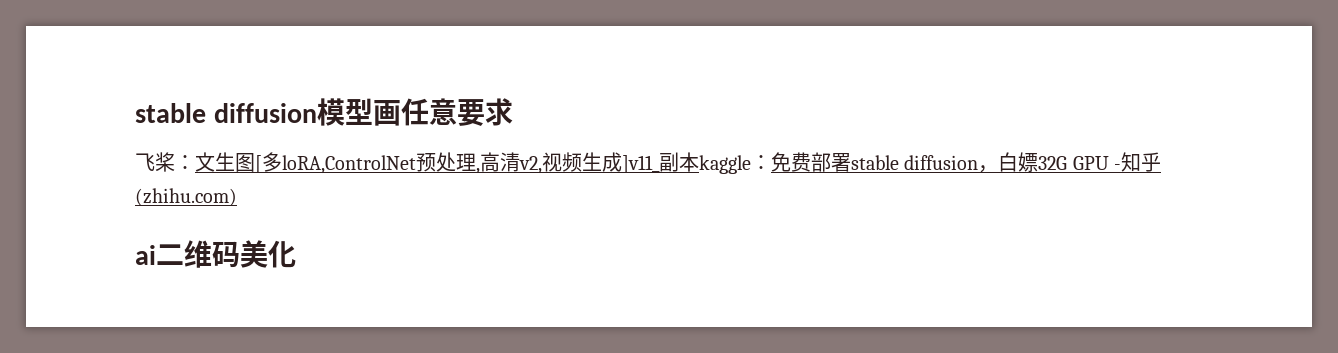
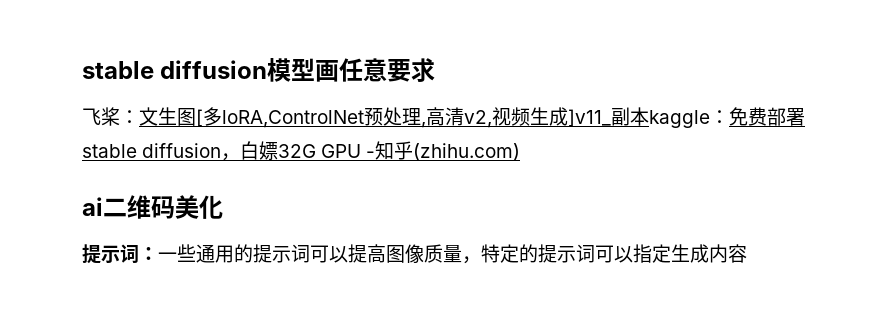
(296, 254) none -> [82,244,747,264] // 提示词：一些通用的提示词可以提高图像质量，特定的提示词可以指定生成内容

